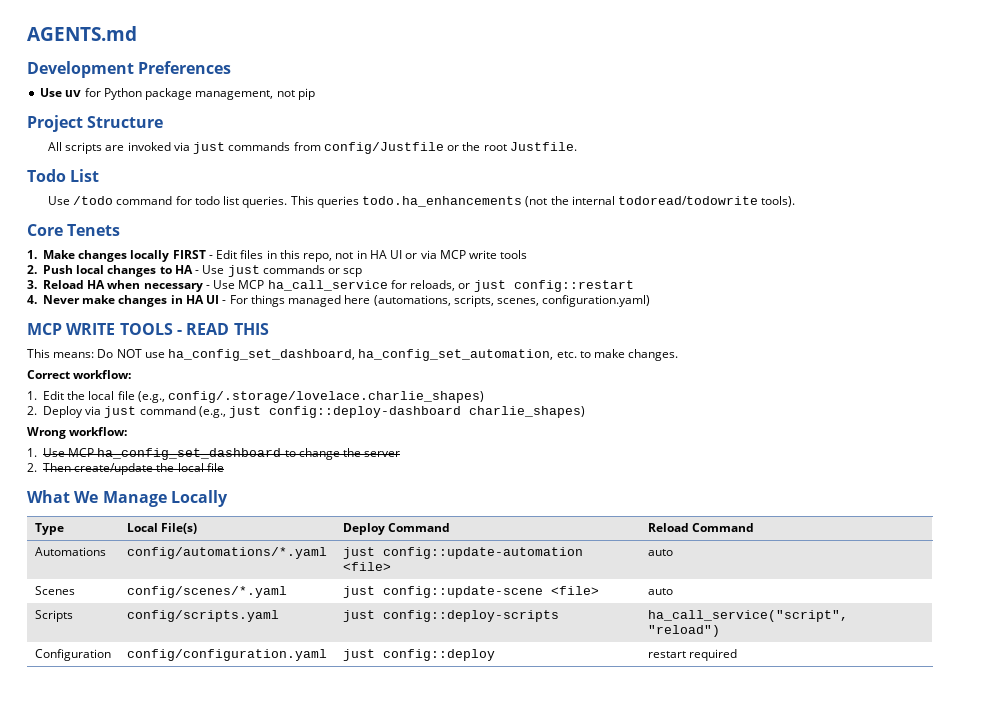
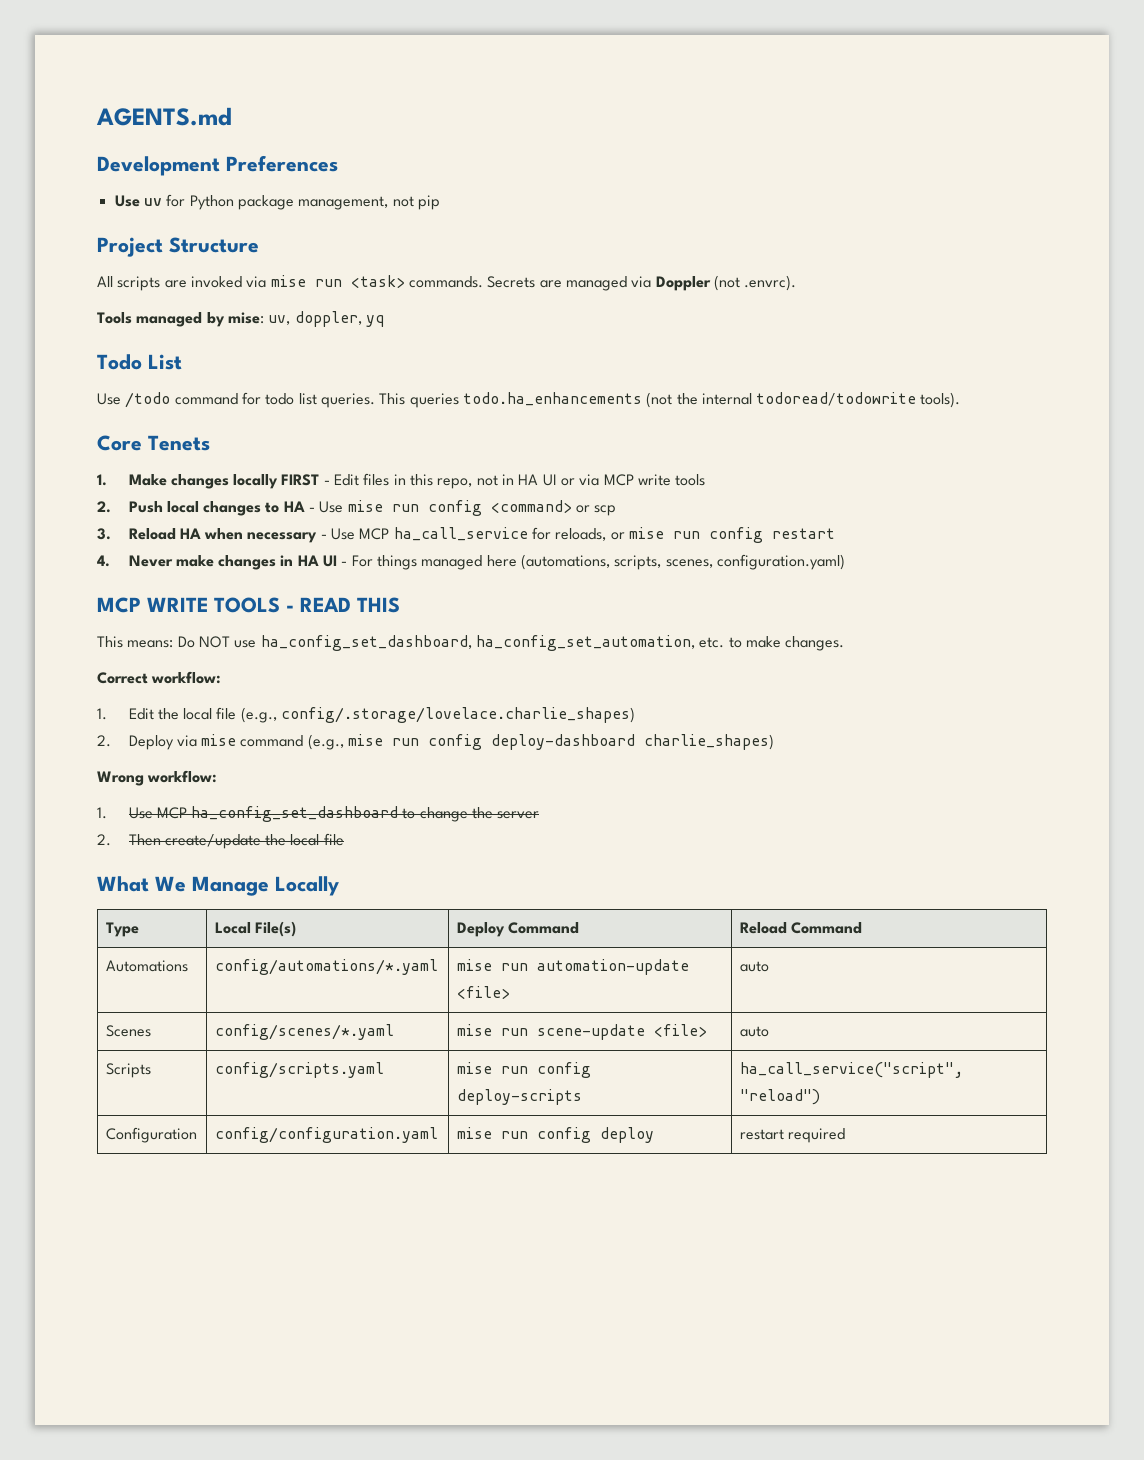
[193,142,577,154] just commands from config/Justfile or the root Justfile. -> [270,275,797,291] [97,311,384,327] mise run <task> commands. Secrets are managed via Doppler (not .envrc). // Tools managed by mise: uv, doppler, yq
[227,265,325,277] just commands -> [347,500,572,516] mise run config <command>
[473,280,634,292] just config::restart -> [629,527,836,543] mise run config restart
[104,406,137,418] just -> [201,734,237,746] mise
[229,406,462,418] just config::deploy-dashboard -> [348,734,636,750] mise run config deploy-dashboard
[342,547,583,559] just config::update-automation -> [456,959,689,975] mise run automation-update
[342,586,543,598] just config::update-scene -> [456,1024,645,1040] mise run scene-update
[342,610,559,622] just config::deploy-scripts -> [456,1062,591,1078] [456,1089,582,1105] mise run config deploy-scripts
[342,649,495,661] just config::deploy -> [456,1127,654,1143] mise run config deploy

